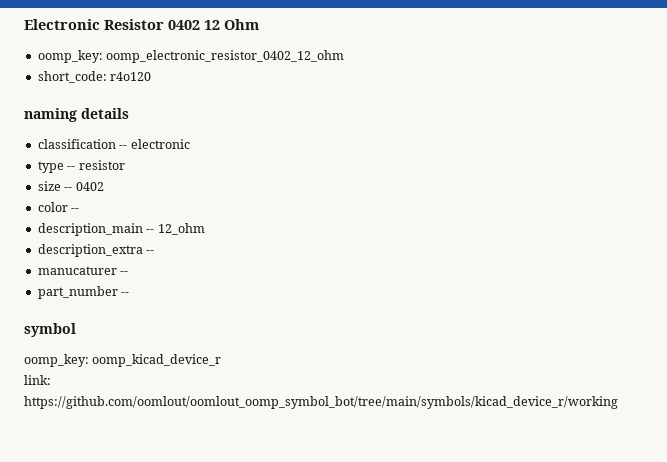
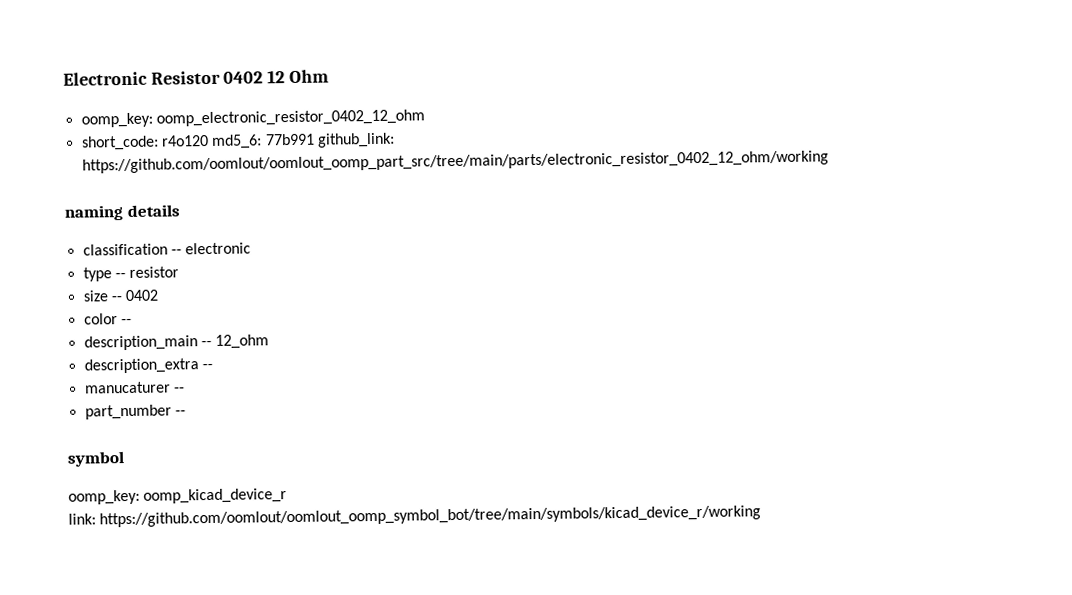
(152, 76) none -> [211,132,395,149] [81,150,829,174] md5_6: 77b991 github_link: https://github.com/oomlout/oomlout_oomp_part_src/tree/main/parts/electronic_resistor_0402_12_ohm/working

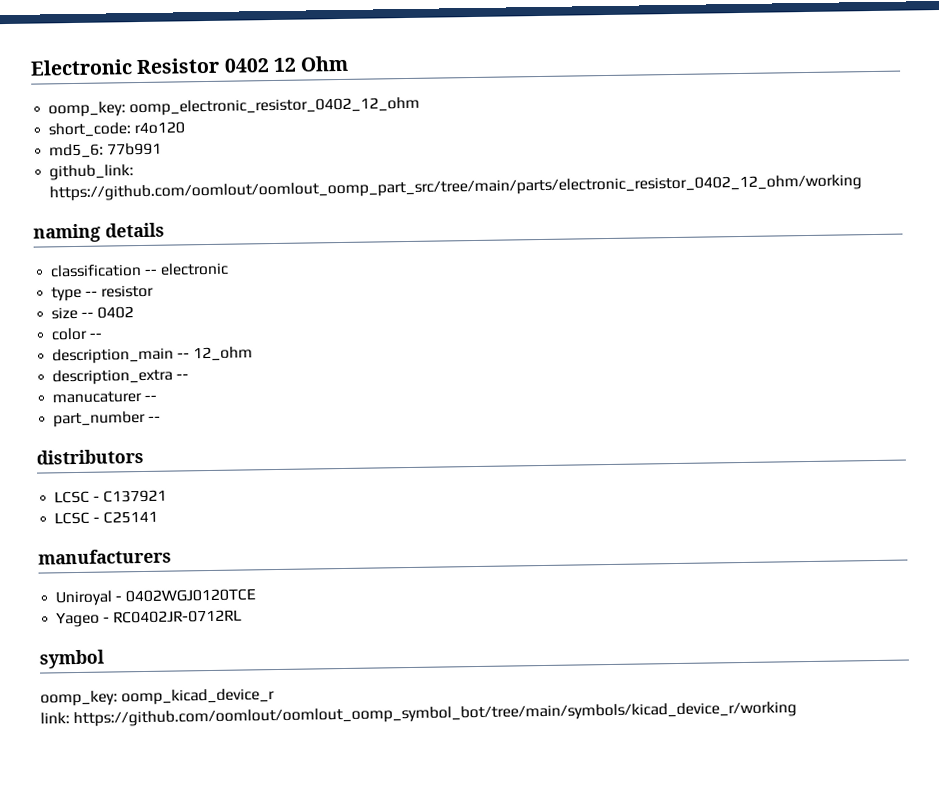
(209, 140) none -> (186, 128) //
(315, 139) none -> (163, 149) //
(186, 413) none -> [36,448,144,465] [54,489,168,504] [54,510,159,525] [38,548,172,565] [55,588,257,607] [56,609,243,628] // distributors // LCSC - C137921 // LCSC - C25141 // manufacturers // Uniroyal - 0402WGJ0120TCE // Yageo - RC0402JR-0712RL

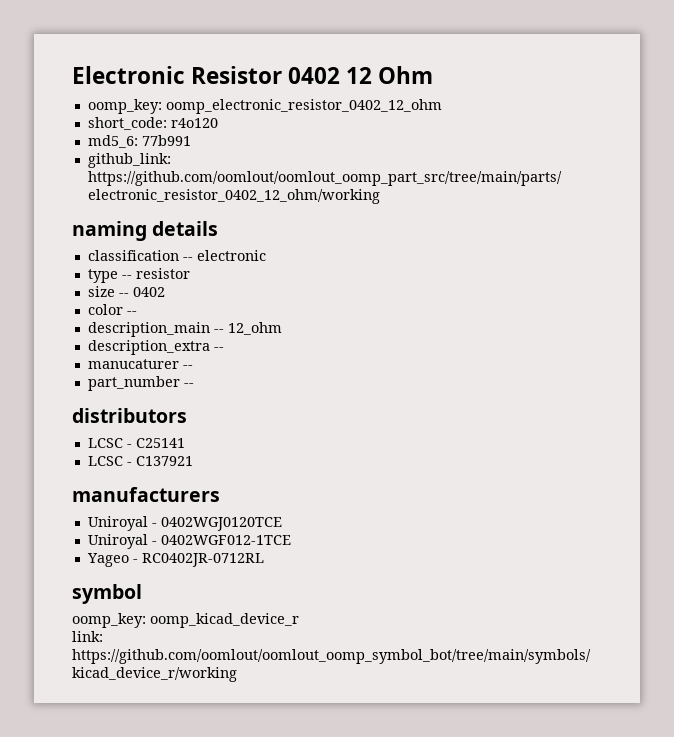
[103,489,168,503] [54,510,159,525] C137921 // LCSC - C25141 -> [135,438,185,448] [87,456,193,466] C25141 // LCSC - C137921
(257, 595) none -> [87,534,291,549] // Uniroyal - 0402WGF012-1TCE

